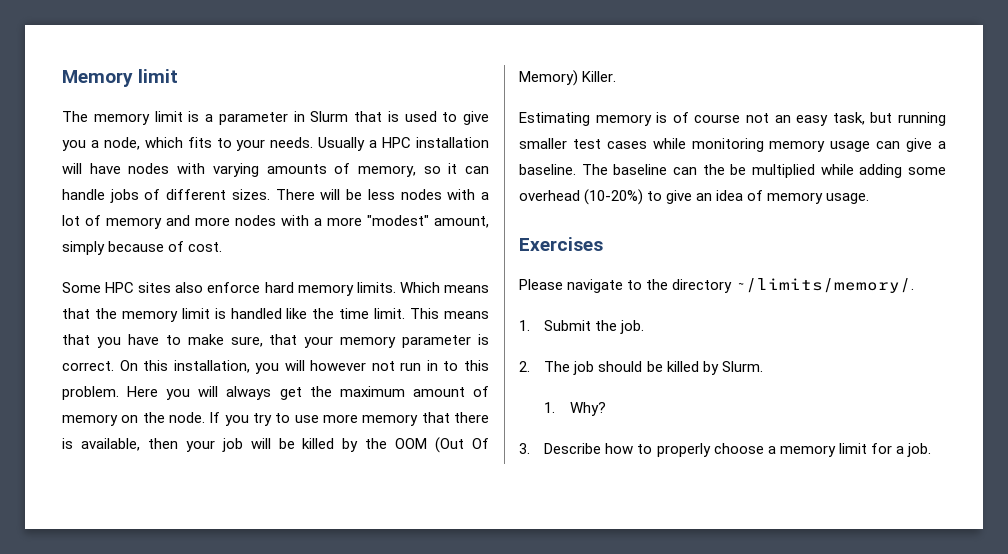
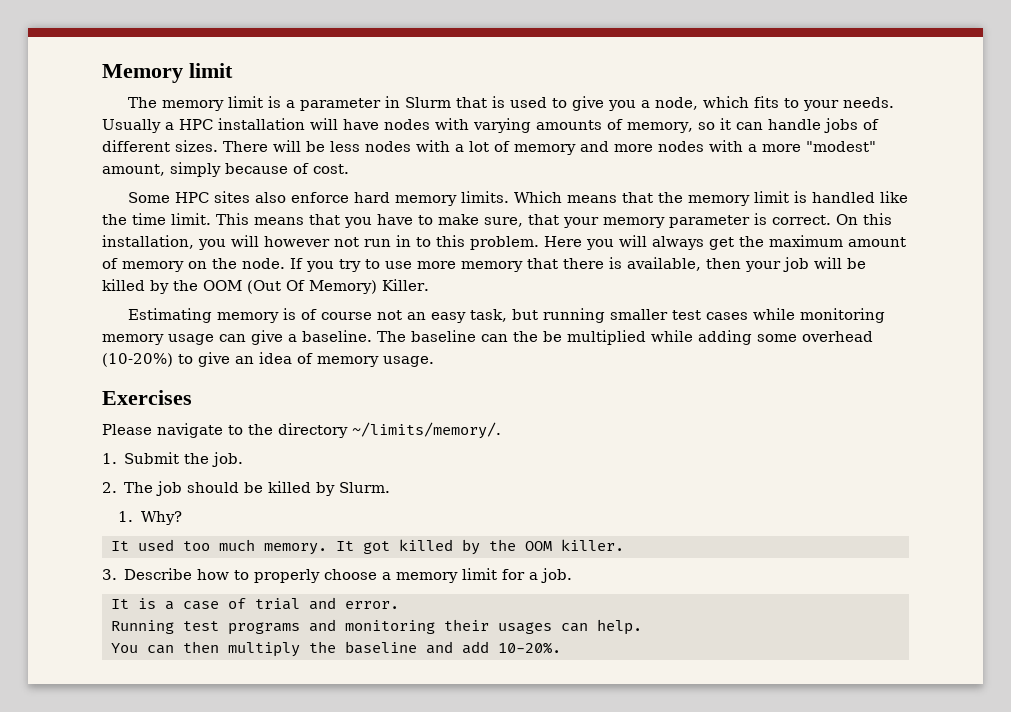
(606, 409) none -> [110,539,624,555] // It used too much memory. It got killed by the OOM killer.
(931, 450) none -> [110,597,399,610] [110,619,642,635] [110,641,561,657] // It is a case of trial and error. // Running test programs and monitoring their usages can help. // You can then multiply the baseline and add 10-20%.

